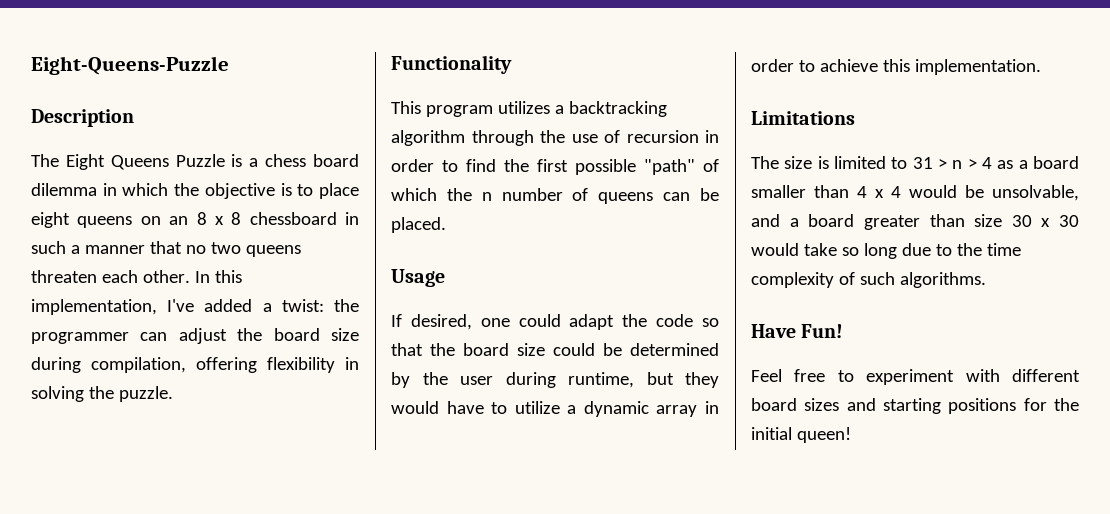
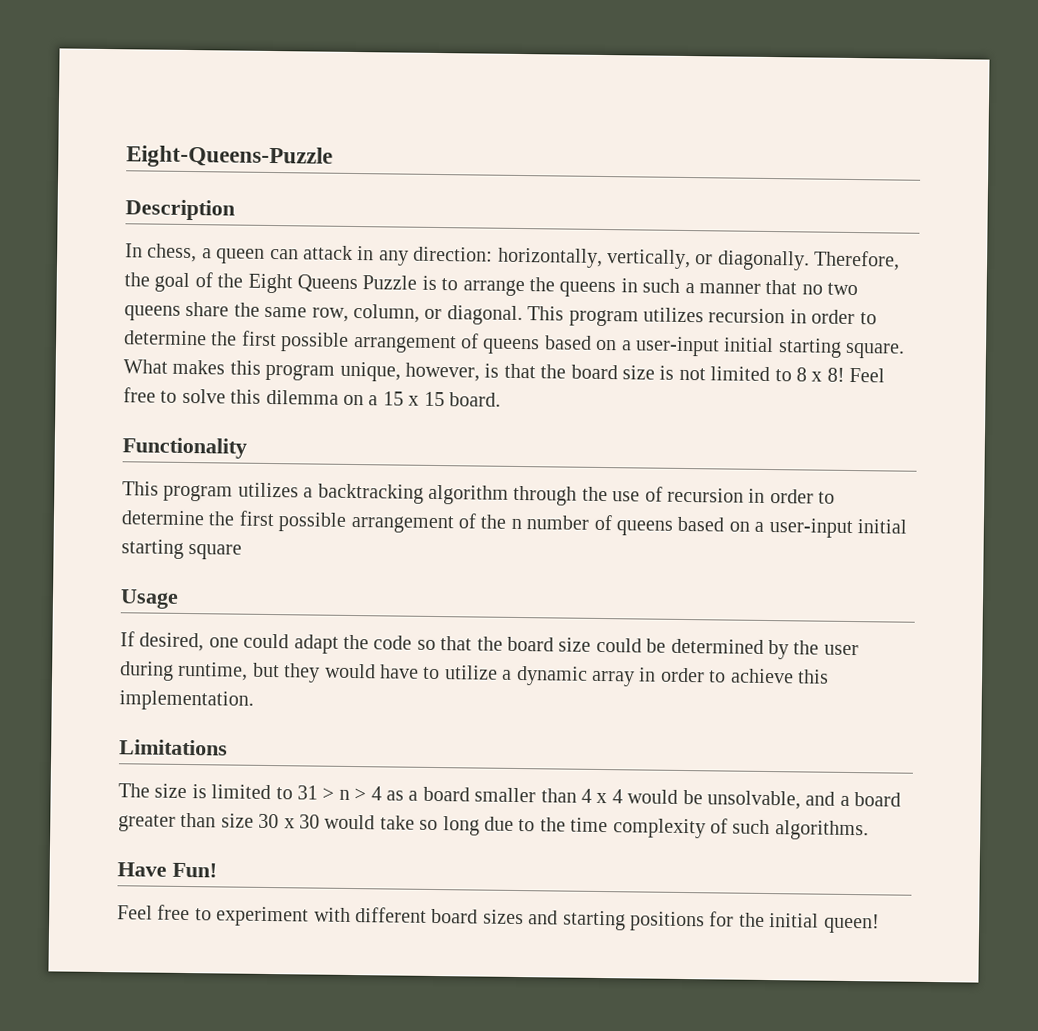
[31,154,359,170] [31,183,359,199] [31,212,337,228] The Eight Queens Puzzle is a chess board dilemma in which the objective is to place eight queens on an 8 x 8 chessboard -> [125,243,901,271] [124,272,617,298] In chess, a queen can attack in any direction: horizontally, vertically, or diagonally. Therefore, the goal of the Eight Queens Puzzle is to arrange the queens
[31,270,242,283] [31,299,359,315] [31,328,359,344] [31,357,359,373] [31,386,173,402] threaten each other. In this implementation, I've added a twist: the programmer can adjust the board size during compilation, offering flexibility in solving the puzzle. -> [185,301,877,327] [124,330,906,359] [123,359,886,383] [123,387,501,407] share the same row, column, or diagonal. This program utilizes recursion in order to determine the first possible arrangement of queens based on a user-input initial starting square. What makes this program unique, however, is that the board size is not limited to 8 x 8! Feel free to solve this dilemma on a 15 x 15 board.
[466,159,719,175] [391,188,437,201] find the first possible "path" of which -> [121,510,477,534] determine the first possible arrangement of
[663,188,719,201] [391,217,446,233] can be placed. -> [677,516,907,539] [121,539,243,560] based on a user-input initial starting square

